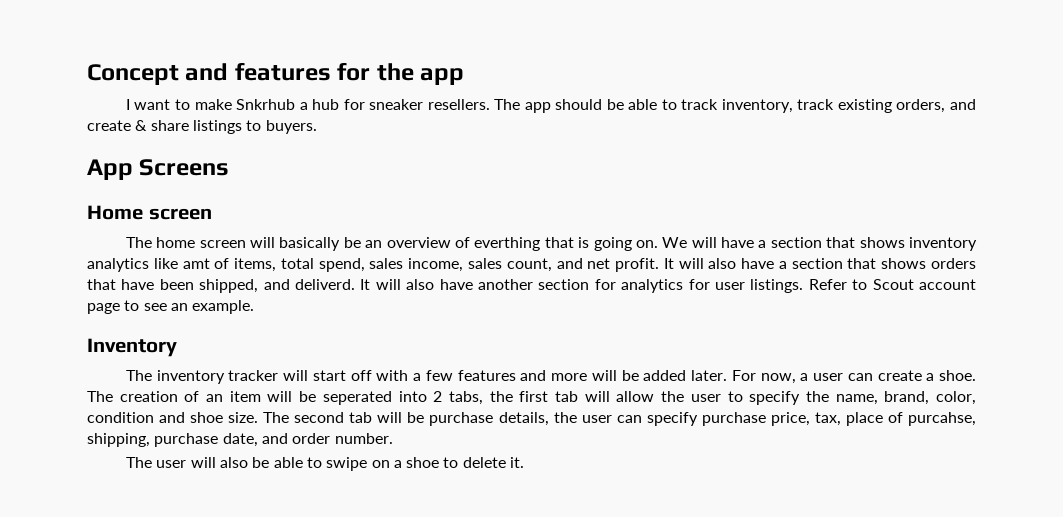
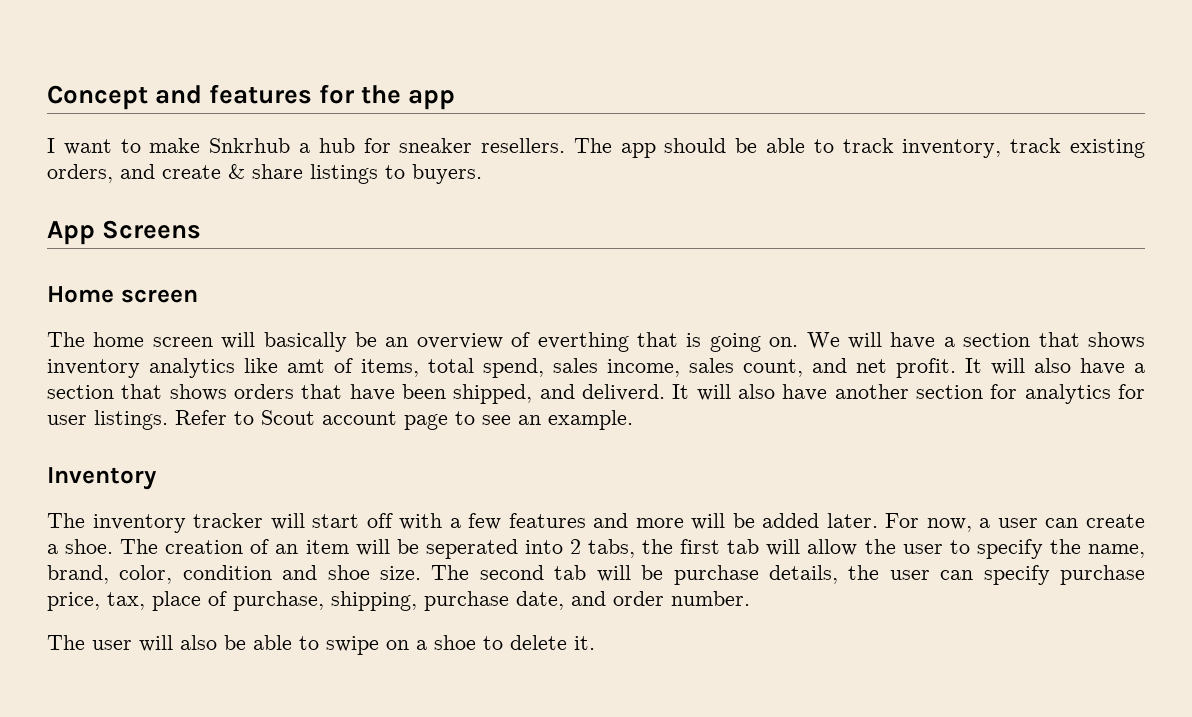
[907,412,976,426] purcahse, -> [233,591,324,611] purchase,

